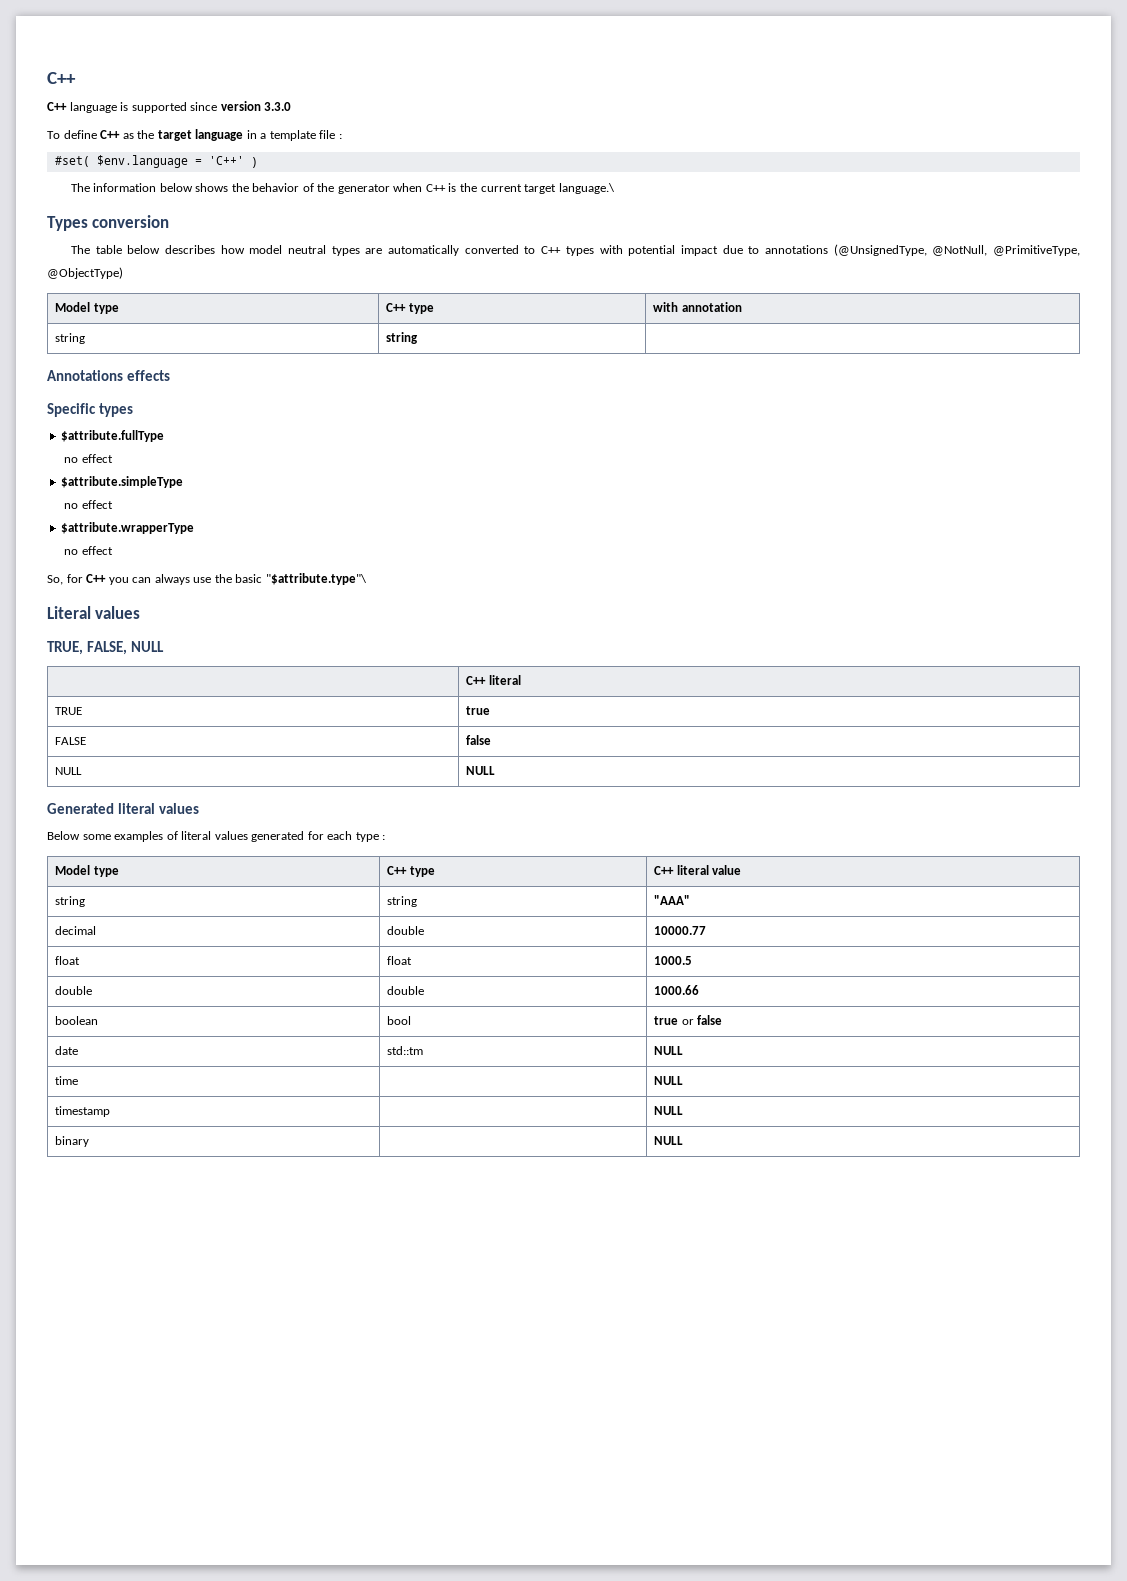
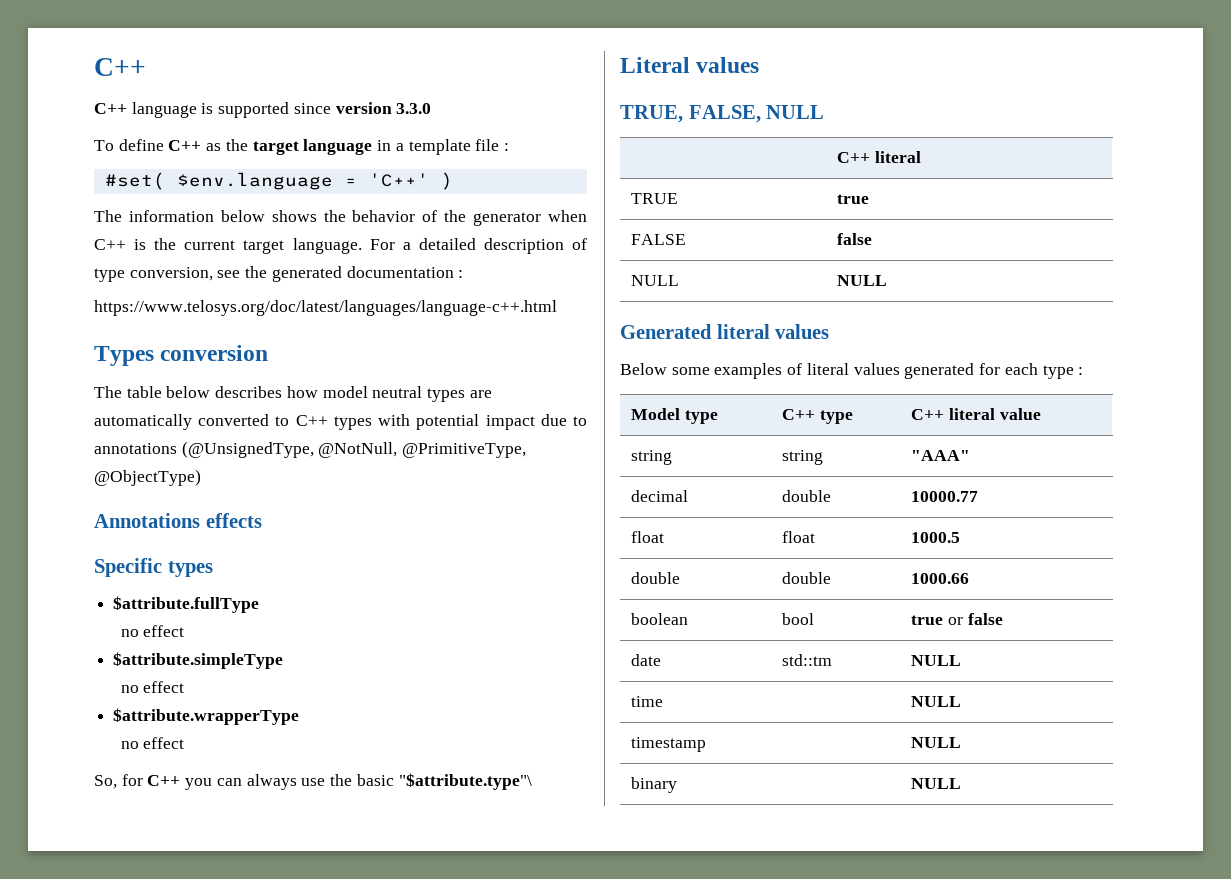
[558,183,615,194] language.\ -> [292,238,588,254] [94,266,464,282] [94,300,557,316] language. For a detailed description of type conversion, see the generated documentation : // https://www.telosys.org/doc/latest/languages/language-c++.html
[55,302,119,314] [386,303,434,314] [653,302,742,312] [55,333,86,344] [386,332,419,344] // Model type | C++ type | with annotation // string | string | -> (201, 477) none

